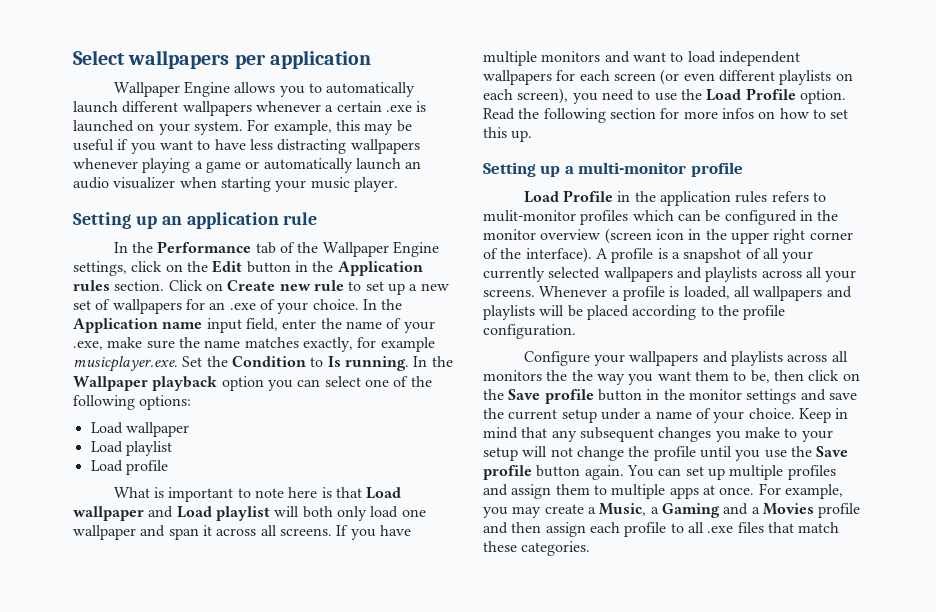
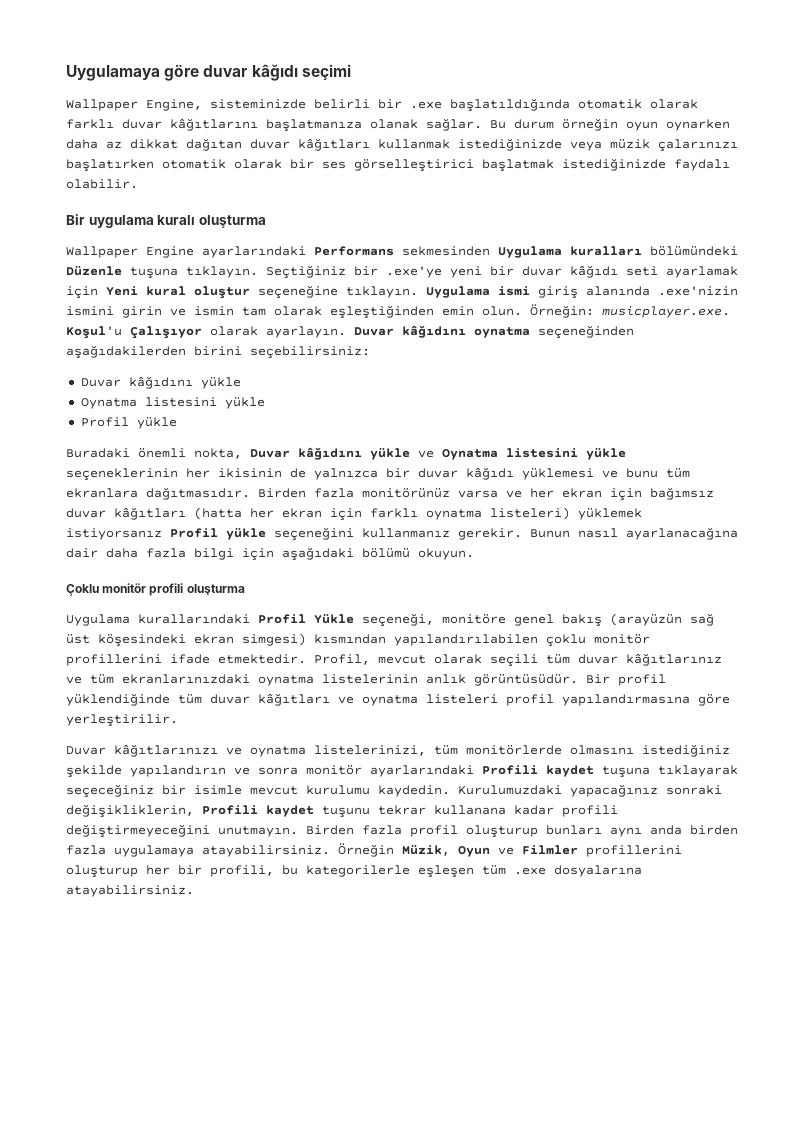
[73,50,371,69] [113,81,416,97] [73,101,427,116] [73,119,412,135] [73,139,420,154] [73,158,422,173] [73,177,398,192] [73,212,318,229] [113,241,439,257] [73,260,423,276] [73,280,449,295] [73,299,403,314] [73,318,435,333] [73,337,435,352] [73,356,453,372] [73,376,432,391] [73,395,192,410] [90,422,189,437] [90,441,172,456] [90,460,168,475] [113,487,402,502] [73,506,426,521] [73,525,411,540] [483,51,800,66] [483,69,853,85] [483,88,846,104] [483,108,849,123] [483,127,533,142] [483,162,743,177] [523,190,826,206] [483,210,839,225] [483,228,853,244] [483,247,814,263] [483,267,857,282] [483,286,852,301] [483,305,786,320] [483,324,576,339] [523,351,848,366] [483,370,860,385] [483,389,857,404] [483,408,849,423] [483,427,833,442] [483,446,849,461] [483,465,836,480] [483,483,843,499] [483,503,861,518] [483,522,840,537] [483,541,591,556] Select wallpapers per application // Wallpaper Engine allows you to automatically launch different wallpapers whenever a certain .exe is launched on your system. For example, this may be useful if you want to have less distracting wallpapers whenever playing a game or automatically launch an audio visualizer when starting your music player. // Setting up an application rule // In the Performance tab of the Wallpaper Engine settings, click on the Edit button in the Application rules section. Click on Create new rule to set up a new set of wallpapers for an .exe of your choice. In the Application name input field, enter the name of your .exe, make sure the name matches exactly, for example musicplayer.exe. Set the Condition to Is running. In the Wallpaper playback option you can select one of the following options: // Load wallpaper // Load playlist // Load profile // What is important to note here is that Load wallpaper and Load playlist will both only load one wallpaper and span it across all screens. If you have multiple monitors and want to load independent wallpapers for each screen (or even different playlists on each screen), you need to use the Load Profile option. Read the following section for more infos on how to set this up. // Setting up a multi-monitor profile // Load Profile in the application rules refers to mulit-monitor profiles which can be configured in the monitor overview (screen icon in the upper right corner of the interface). A profile is a snapshot of all your currently selected wallpapers and playlists across all your screens. Whenever a profile is loaded, all wallpapers and playlists will be placed according to the profile configuration. // Configure your wallpapers and playlists across all monitors the the way you want them to be, then click on the Save profile button in the monitor settings and save the current setup under a name of your choice. Keep in mind that any subsequent changes you make to your setup will not change the profile until you use the Save profile button again. You can set up multiple profiles and assign them to multiple apps at once. For example, you may create a Music, a Gaming and a Movies profile and then assign each profile to all .exe files that match these categories. -> [66,64,351,81] [66,98,698,112] [66,118,730,132] [66,138,738,152] [66,158,730,172] [66,179,138,189] [66,214,266,228] [66,246,738,258] [66,265,738,279] [66,285,738,299] [66,304,730,319] [66,325,634,339] [66,345,370,359] [80,376,241,389] [80,397,265,409] [80,417,177,429] [66,447,626,460] [66,467,690,481] [66,487,714,501] [66,507,642,521] [66,527,738,541] [66,547,474,561] [66,583,245,596] [66,613,714,627] [66,633,650,647] [66,653,722,667] [66,674,666,686] [66,693,730,706] [66,714,178,727] [66,744,730,757] [66,765,738,778] [66,784,722,798] [66,804,618,818] [66,824,738,838] [66,843,682,857] [66,865,642,878] [66,885,194,897] Uygulamaya göre duvar kâğıdı seçimi // Wallpaper Engine, sisteminizde belirli bir .exe başlatıldığında otomatik olarak farklı duvar kâğıtlarını başlatmanıza olanak sağlar. Bu durum örneğin oyun oynarken daha az dikkat dağıtan duvar kâğıtları kullanmak istediğinizde veya müzik çalarınızı başlatırken otomatik olarak bir ses görselleştirici başlatmak istediğinizde faydalı olabilir. // Bir uygulama kuralı oluşturma // Wallpaper Engine ayarlarındaki Performans sekmesinden Uygulama kuralları bölümündeki Düzenle tuşuna tıklayın. Seçtiğiniz bir .exe'ye yeni bir duvar kâğıdı seti ayarlamak için Yeni kural oluştur seçeneğine tıklayın. Uygulama ismi giriş alanında .exe'nizin ismini girin ve ismin tam olarak eşleştiğinden emin olun. Örneğin: musicplayer.exe. Koşul'u Çalışıyor olarak ayarlayın. Duvar kâğıdını oynatma seçeneğinden aşağıdakilerden birini seçebilirsiniz: // Duvar kâğıdını yükle // Oynatma listesini yükle // Profil yükle // Buradaki önemli nokta, Duvar kâğıdını yükle ve Oynatma listesini yükle seçeneklerinin her ikisinin de yalnızca bir duvar kâğıdı yüklemesi ve bunu tüm ekranlara dağıtmasıdır. Birden fazla monitörünüz varsa ve her ekran için bağımsız duvar kâğıtları (hatta her ekran için farklı oynatma listeleri) yüklemek istiyorsanız Profil yükle seçeneğini kullanmanız gerekir. Bunun nasıl ayarlanacağına dair daha fazla bilgi için aşağıdaki bölümü okuyun. // Çoklu monitör profili oluşturma // Uygulama kurallarındaki Profil Yükle seçeneği, monitöre genel bakış (arayüzün sağ üst köşesindeki ekran simgesi) kısmından yapılandırılabilen çoklu monitör profillerini ifade etmektedir. Profil, mevcut olarak seçili tüm duvar kâğıtlarınız ve tüm ekranlarınızdaki oynatma listelerinin anlık görüntüsüdür. Bir profil yüklendiğinde tüm duvar kâğıtları ve oynatma listeleri profil yapılandırmasına göre yerleştirilir. // Duvar kâğıtlarınızı ve oynatma listelerinizi, tüm monitörlerde olmasını istediğiniz şekilde yapılandırın ve sonra monitör ayarlarındaki Profili kaydet tuşuna tıklayarak seçeceğiniz bir isimle mevcut kurulumu kaydedin. Kurulumuzdaki yapacağınız sonraki değişikliklerin, Profili kaydet tuşunu tekrar kullanana kadar profili değiştirmeyeceğini unutmayın. Birden fazla profil oluşturup bunları aynı anda birden fazla uygulamaya atayabilirsiniz. Örneğin Müzik, Oyun ve Filmler profillerini oluşturup her bir profili, bu kategorilerle eşleşen tüm .exe dosyalarına atayabilirsiniz.

